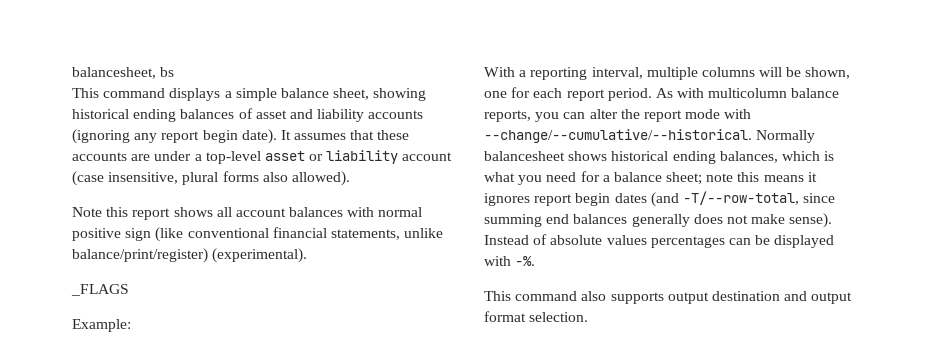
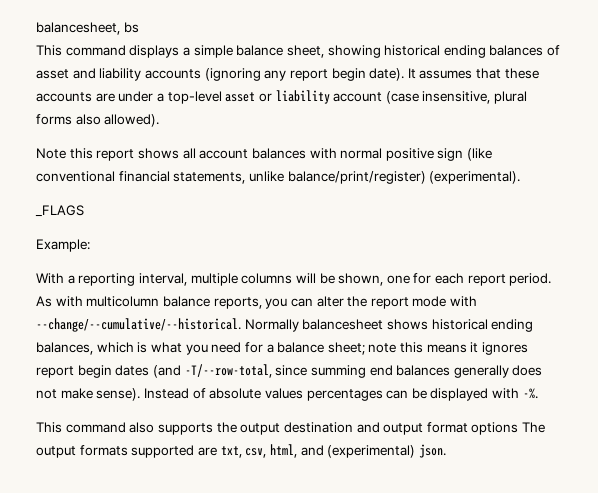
(664, 298) none -> [216,422,237,433] the
[529,312,589,322] selection. -> [471,422,546,435] [36,444,446,458] options The output formats supported are txt, csv, html, and (experimental) json.

